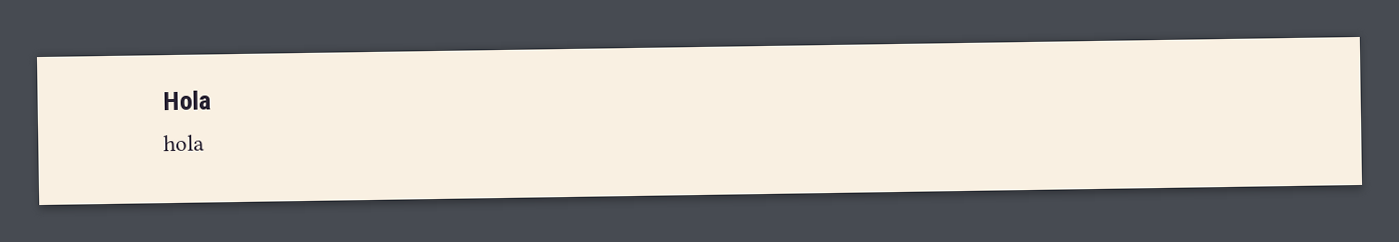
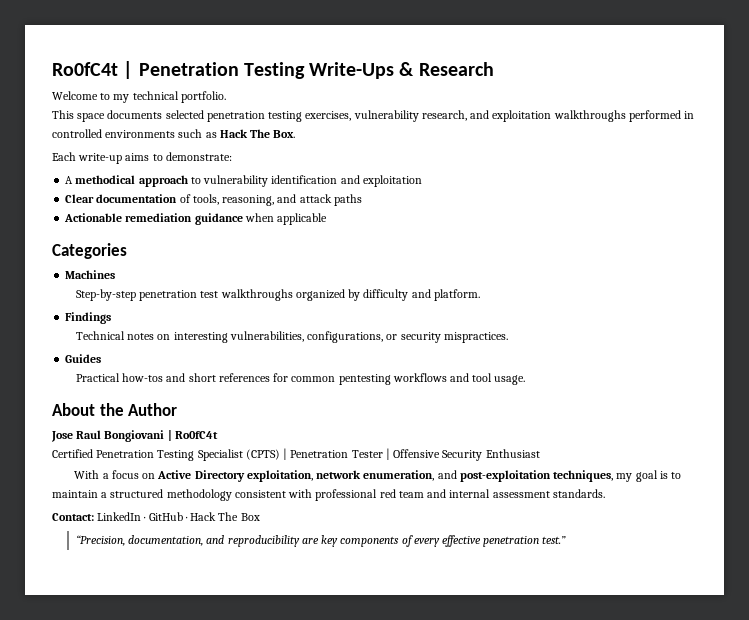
[162,90,211,111] [163,134,205,152] Hola // hola -> [52,61,494,79] [52,91,226,103] [52,110,695,122] [52,129,296,138] [52,152,232,164] [65,175,422,187] [65,194,362,206] [64,213,328,225] [52,243,127,259] [65,270,116,279] [75,289,480,301] [65,312,112,324] [75,331,508,343] [65,354,102,363] [75,373,526,385] [52,403,178,416] [51,430,218,442] [52,448,540,461] [74,470,682,482] [52,489,605,501] [52,512,260,521] [75,535,567,547] Ro0fC4t | Penetration Testing Write-Ups & Research // Welcome to my technical portfolio. // This space documents selected penetration testing exercises, vulnerability research, and exploitation walkthroughs performed in controlled environments such as Hack The Box. // Each write-up aims to demonstrate: // A methodical approach to vulnerability identification and exploitation // Clear documentation of tools, reasoning, and attack paths // Actionable remediation guidance when applicable // Categories // Machines // Step-by-step penetration test walkthroughs organized by difficulty and platform. // Findings // Technical notes on interesting vulnerabilities, configurations, or security mispractices. // Guides // Practical how-tos and short references for common pentesting workflows and tool usage. // About the Author // Jose Raul Bongiovani | Ro0fC4t // Certified Penetration Testing Specialist (CPTS) | Penetration Tester | Offensive Security Enthusiast // With a focus on Active Directory exploitation, network enumeration, and post-exploitation techniques, my goal is to maintain a structured methodology consistent with professional red team and internal assessment standards. // Contact: LinkedIn · GitHub · Hack The Box // “Precision, documentation, and reproducibility are key components of every effective penetration test.”

